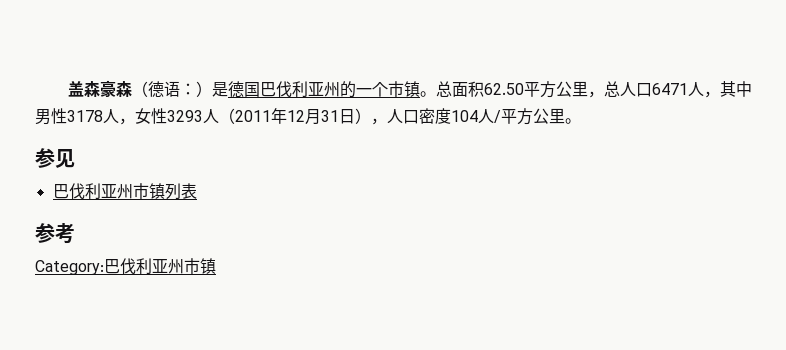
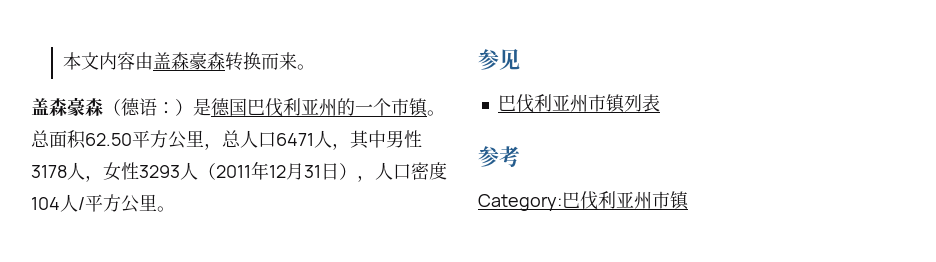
(68, 89) none -> [63,52,316,71] 本文内容由盖森豪森转换而来。 //

